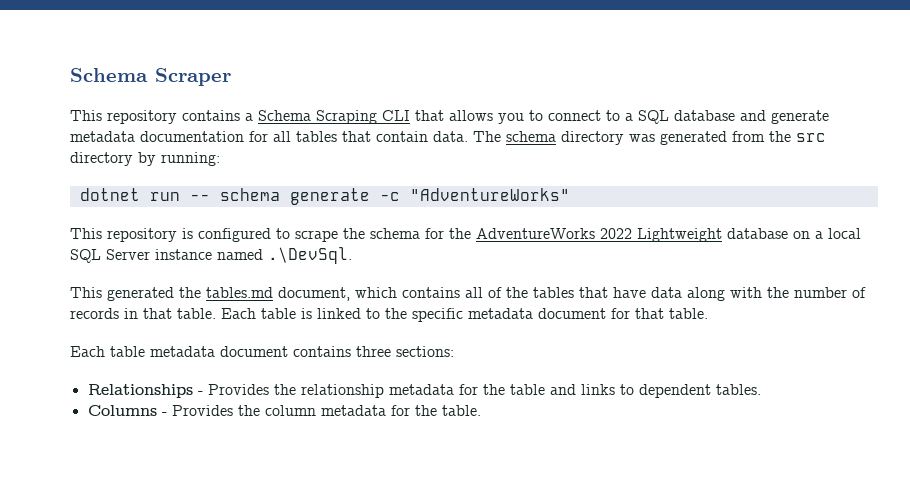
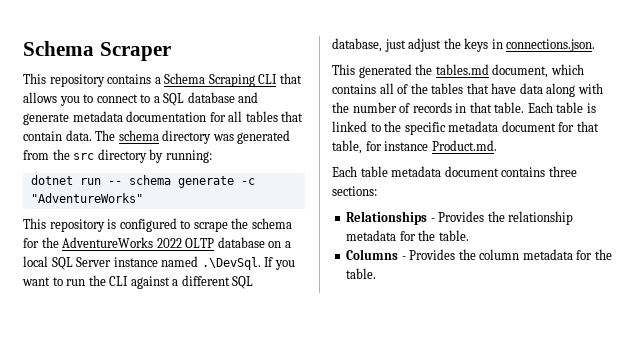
[637,228,722,242] Lightweight -> [185,238,215,248] OLTP
(352, 255) none -> [264,257,295,270] [22,275,254,289] [332,38,596,52] If you want to run the CLI against a different SQL database, just adjust the keys in connections.json.
[669,308,708,319] table. -> [332,140,497,154] table, for instance Product.md.
[509,384,761,398] table and links to dependent tables. -> [438,230,469,241] table.

